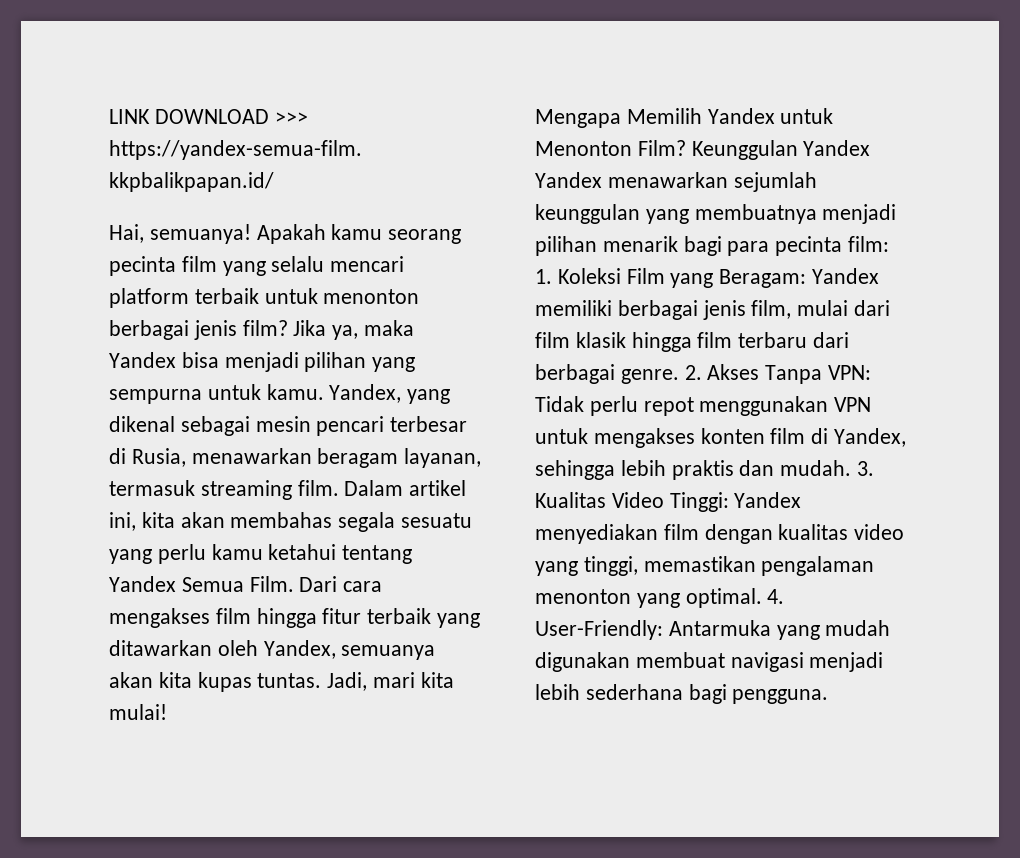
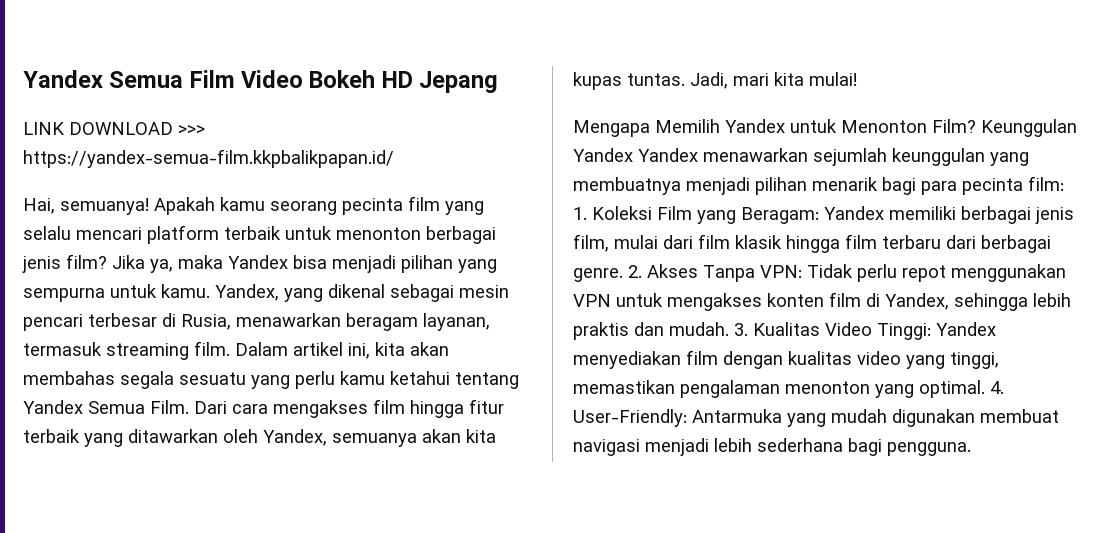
(109, 116) none -> [23,70,499,93] Yandex Semua Film Video Bokeh HD Jepang //

